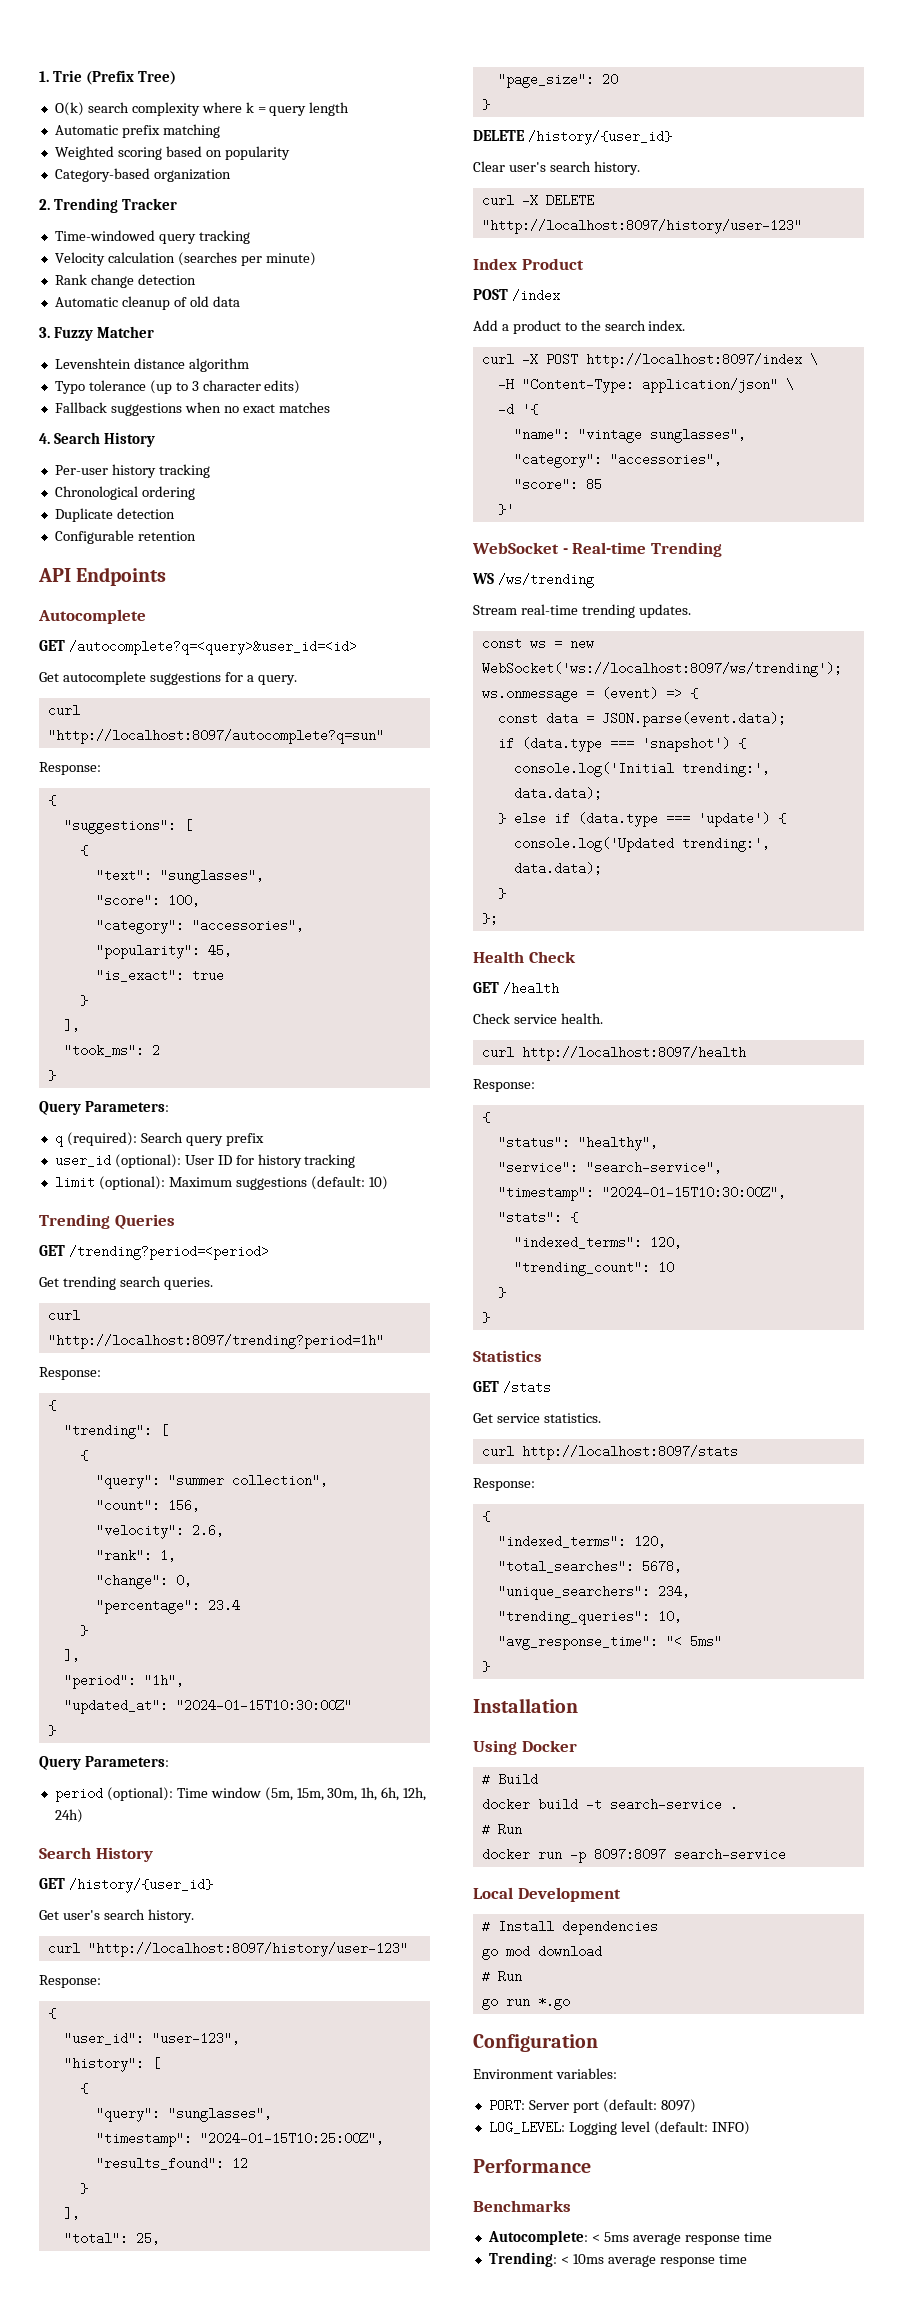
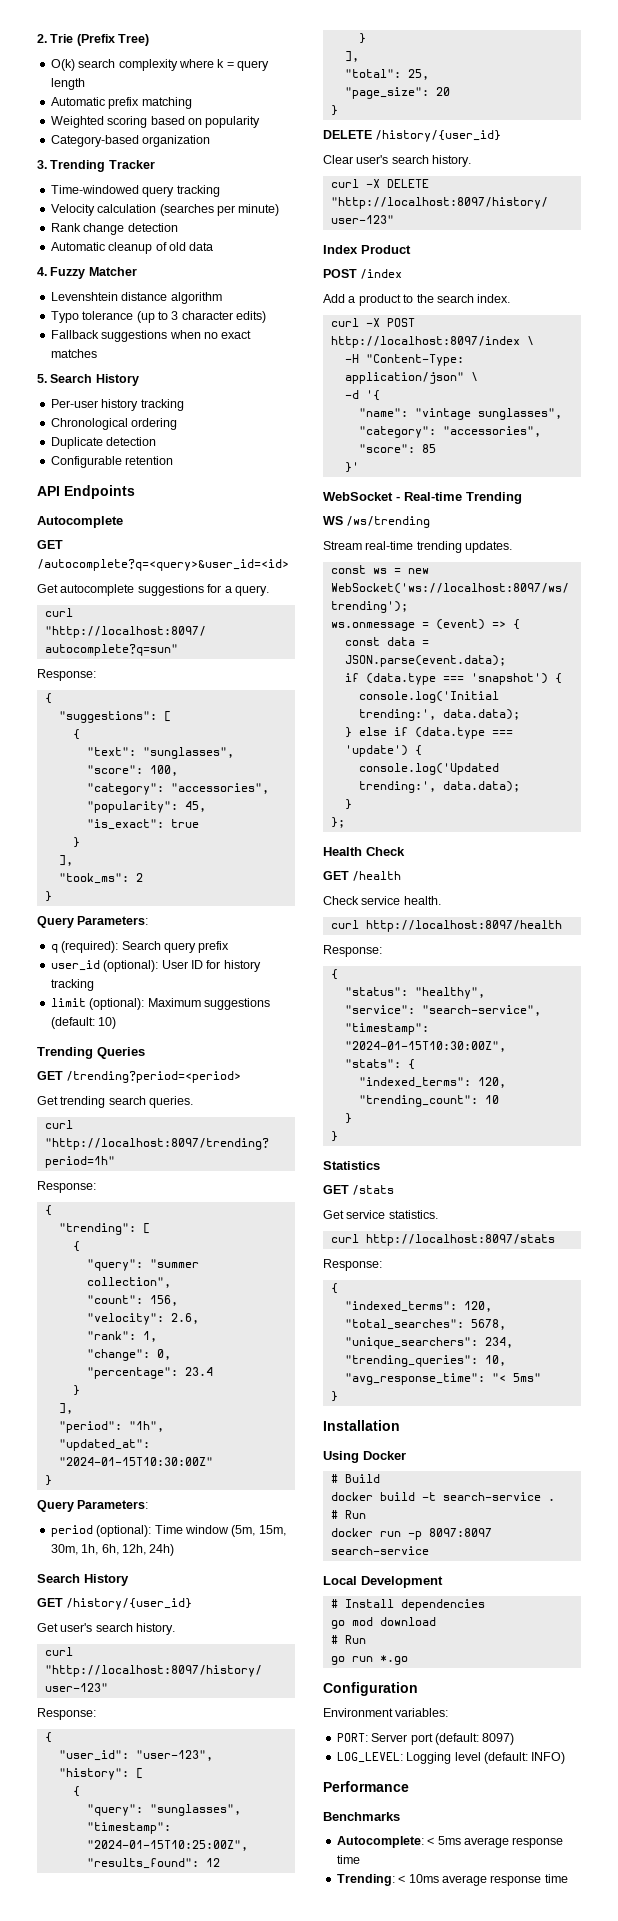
[39,71,49,82] 1. -> [37,34,47,43] 2.
[39,199,50,210] 2. -> [37,160,47,169] 3.
[39,327,50,338] 3. -> [37,267,47,276] 4.
[39,433,50,444] 4. -> [37,374,47,383] 5.

